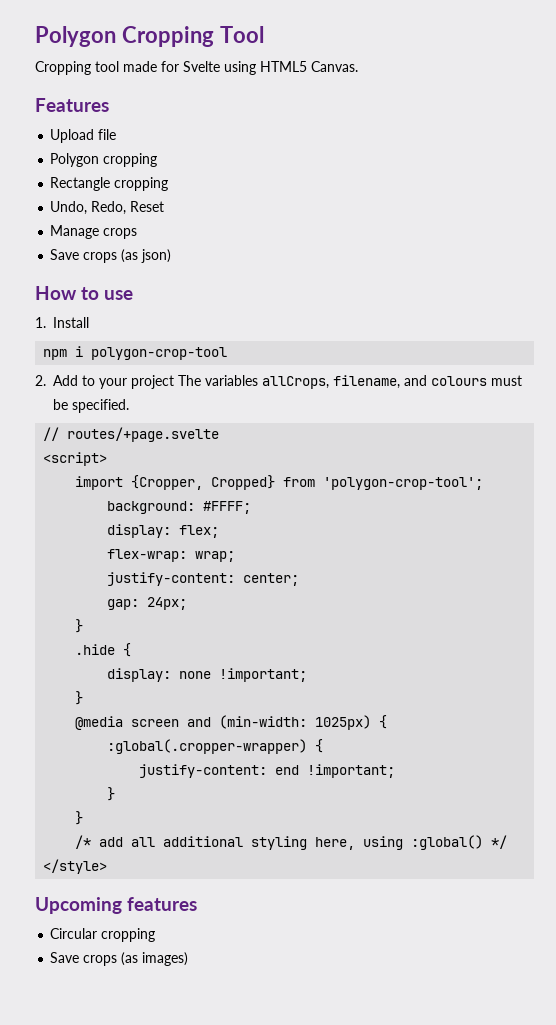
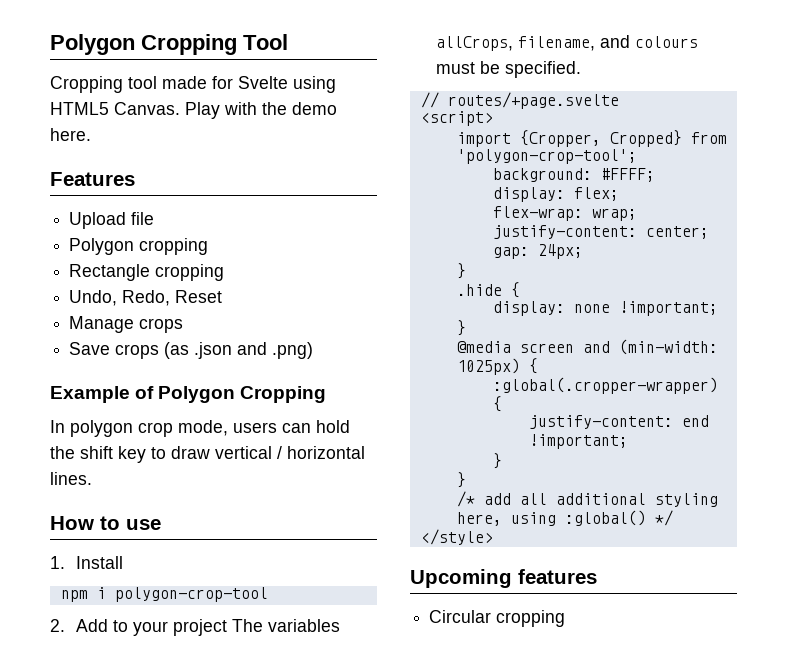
(358, 66) none -> [185,102,337,119] [50,128,91,141] Play with the demo here.
[141,249,172,263] json) -> [194,342,314,359] [50,386,327,403] [50,420,350,437] [50,446,365,463] [50,472,92,485] .json and .png) // Example of Polygon Cropping // In polygon crop mode, users can hold the shift key to draw vertical / horizontal lines.
[50,952,189,966] // Save crops (as images) -> (566, 618) none

